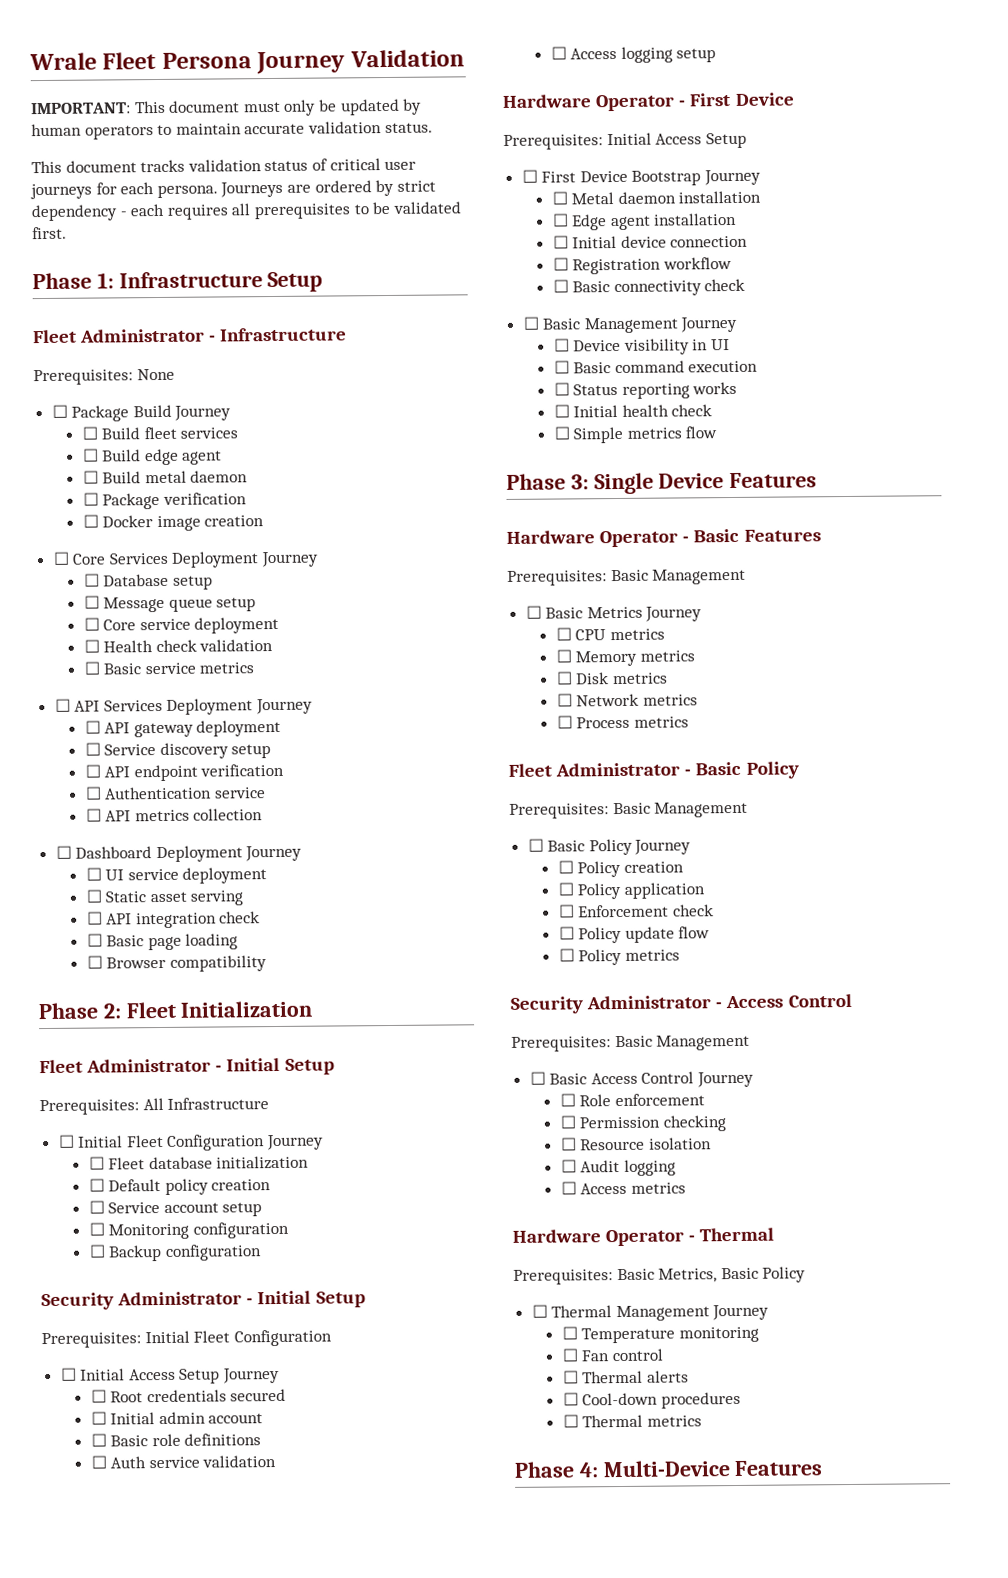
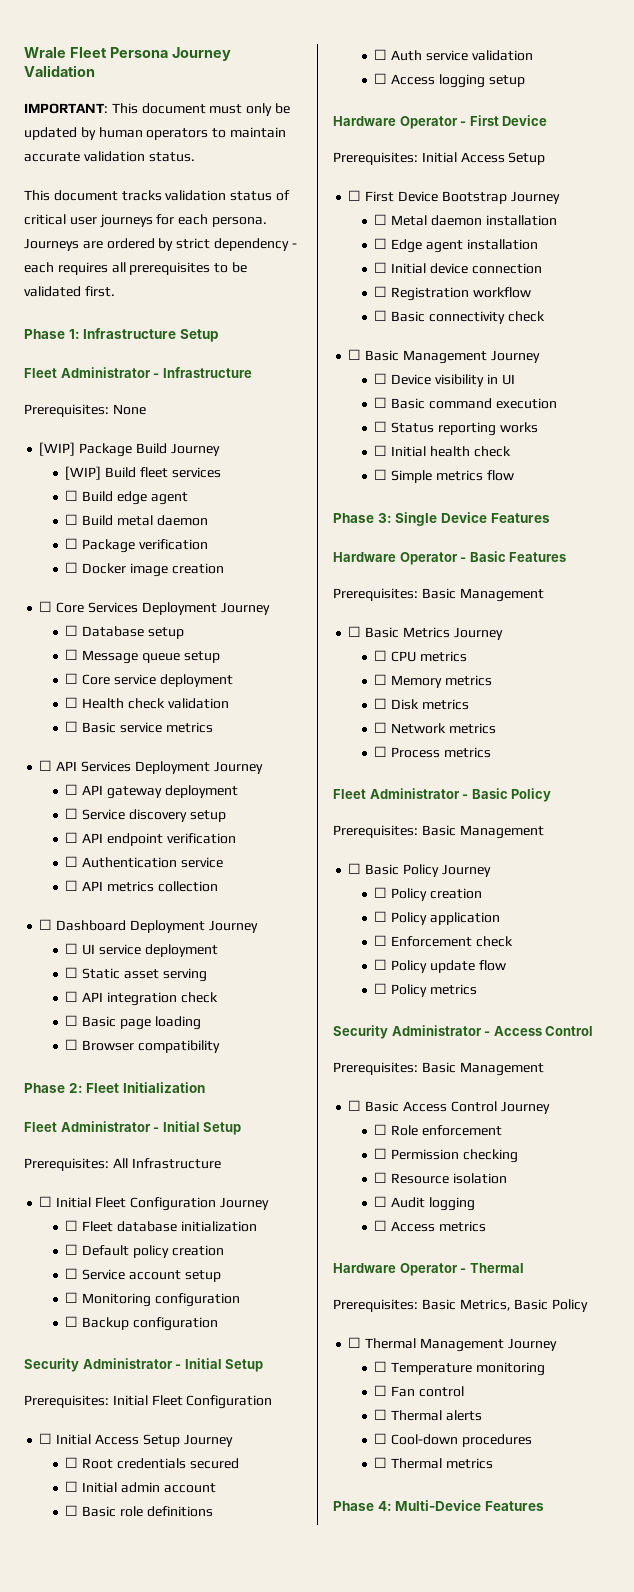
[51,404,68,418] ☐ -> [39,442,76,456] [WIP]
[81,426,98,440] ☐ -> [65,466,102,480] [WIP]

